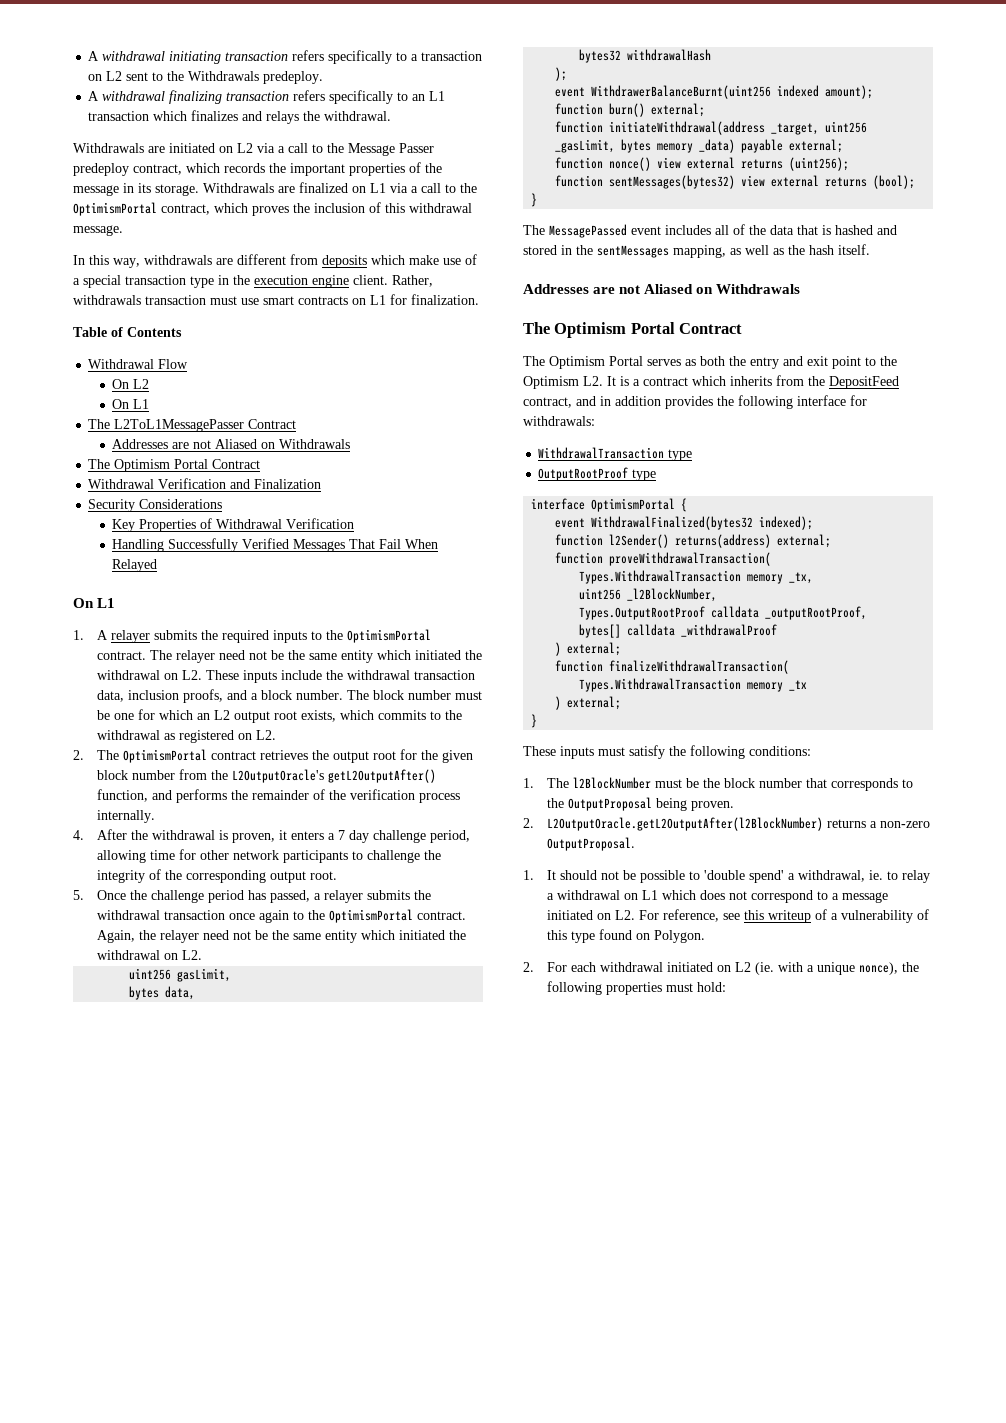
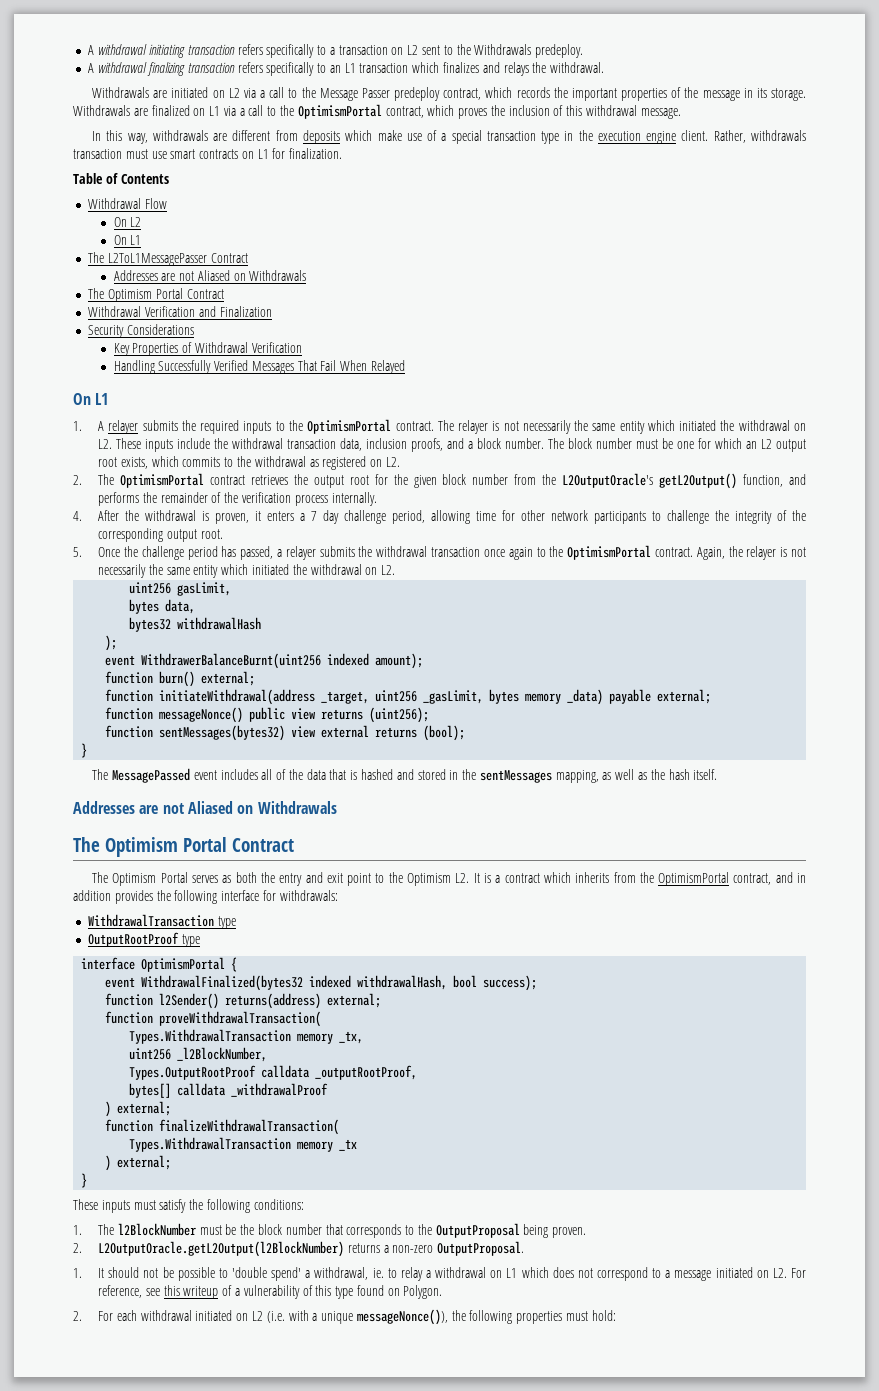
[218,650,284,660] need not be -> [492,420,571,434] is not necessarily
[327,769,436,783] getL2OutputAfter() -> [659,473,738,489] getL2Output()
[202,930,268,940] need not be -> [780,547,807,557] [98,564,147,578] is not necessarily
[609,157,736,171] nonce() view external -> [159,707,316,723] messageNonce() public view
[829,376,899,389] DepositFeed -> [658,872,730,886] OptimismPortal
[759,516,814,530] indexed); -> [309,975,538,991] indexed withdrawalHash, bool success);
[546,817,823,831] L2OutputOracle.getL2OutputAfter(l2BlockNumber) -> [98,1241,345,1257] L2OutputOracle.getL2Output(l2BlockNumber)
[754,962,774,975] (ie. -> [266,1311,285,1323] (i.e.
[858,962,898,975] nonce), -> [356,1309,448,1325] messageNonce()),

